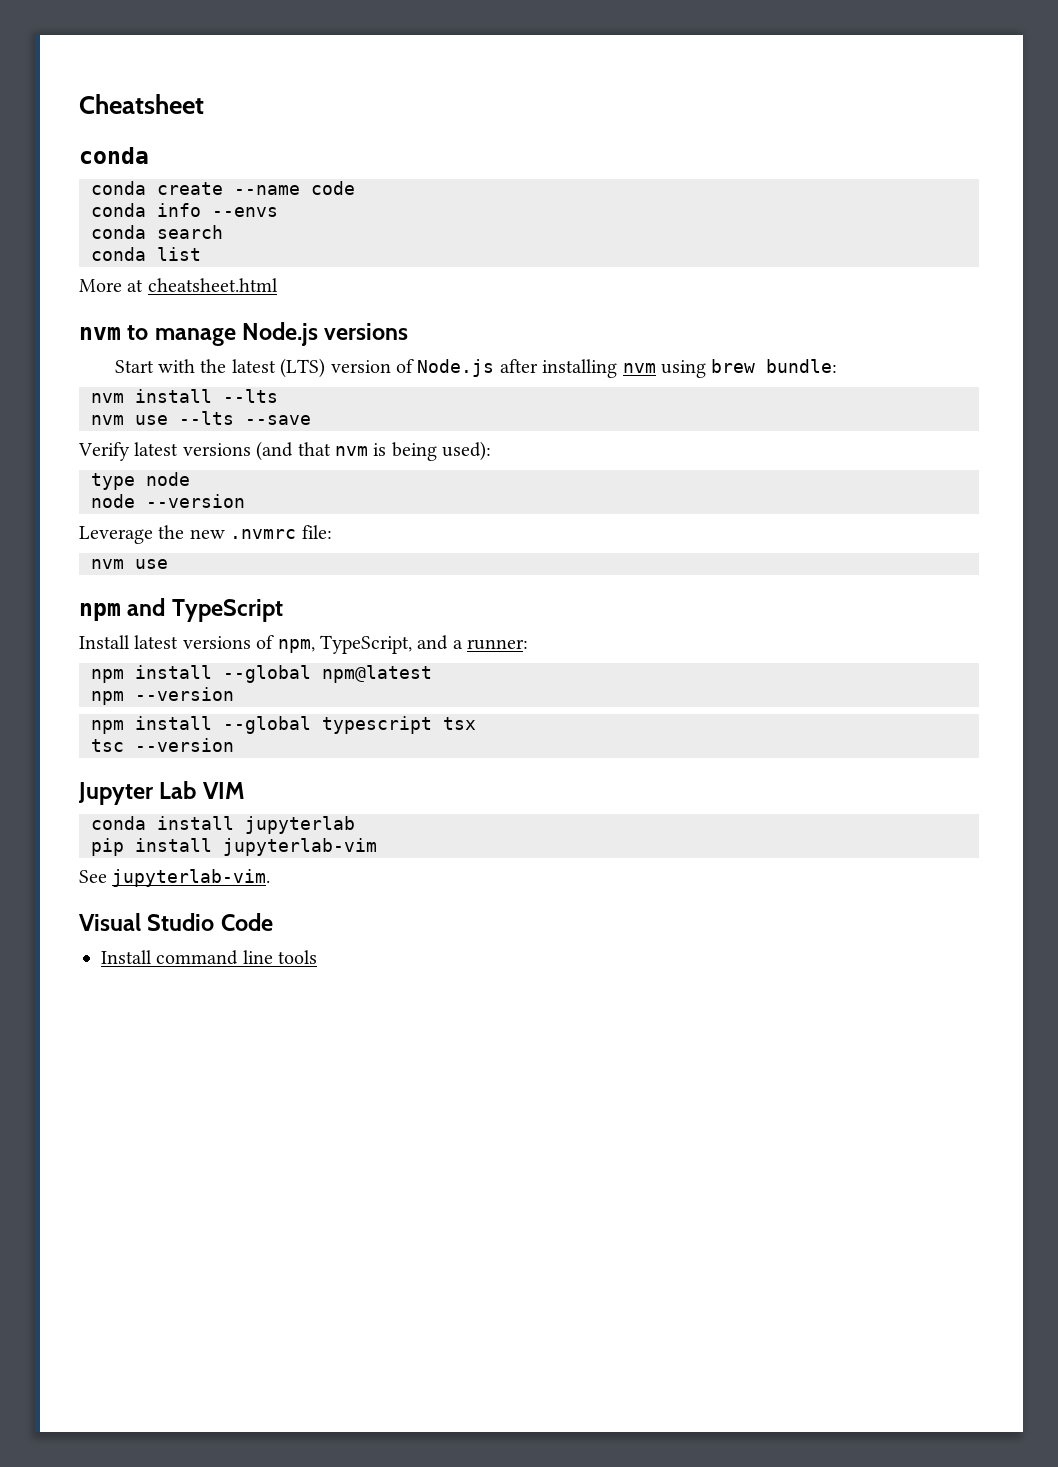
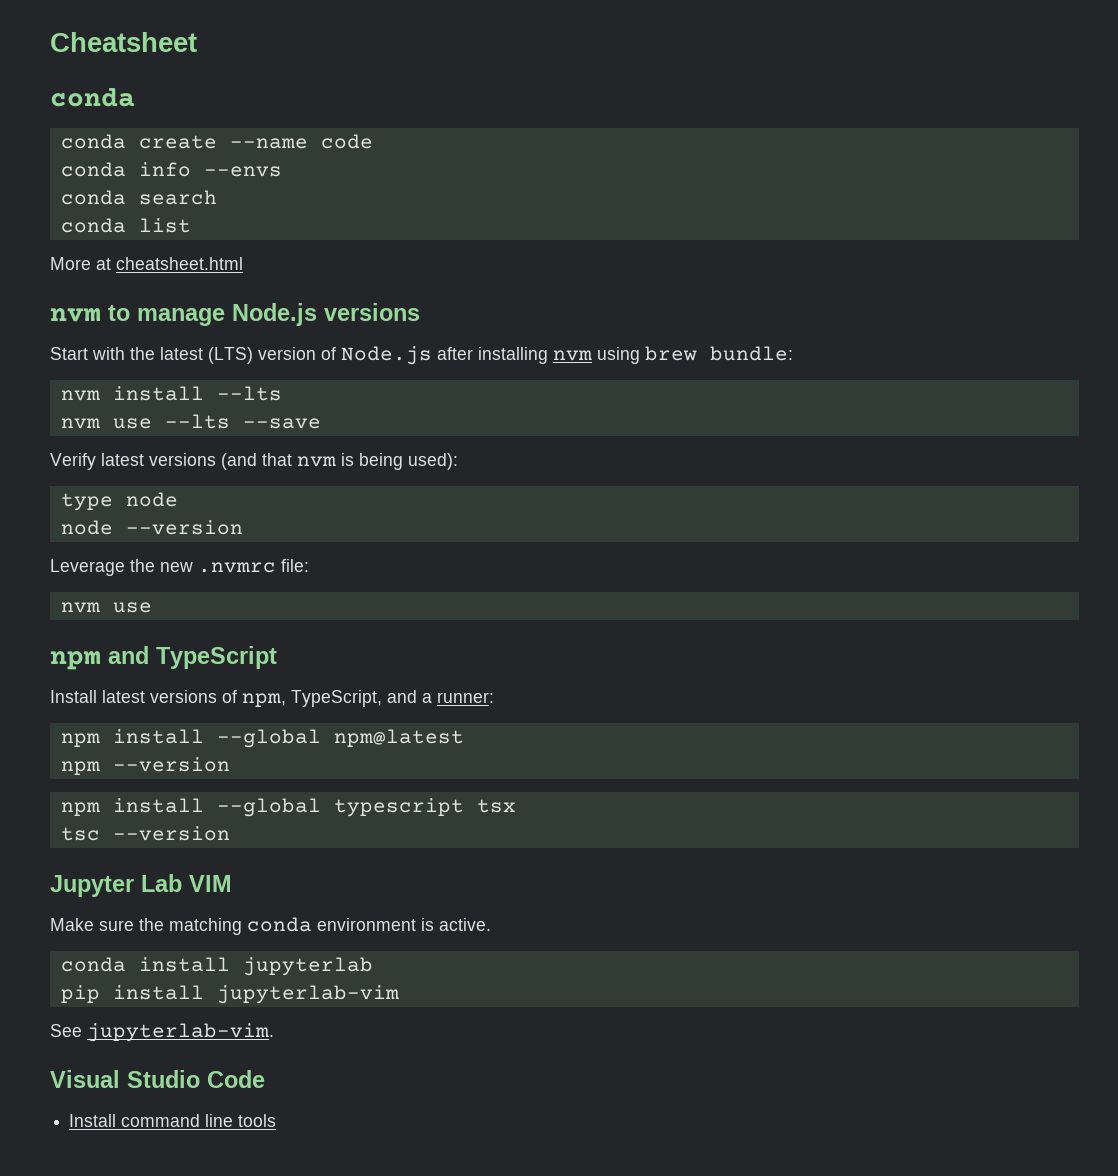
(245, 790) none -> [50,917,491,935] // Make sure the matching conda environment is active.

